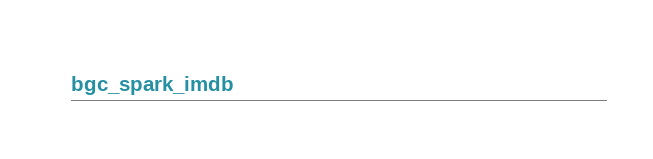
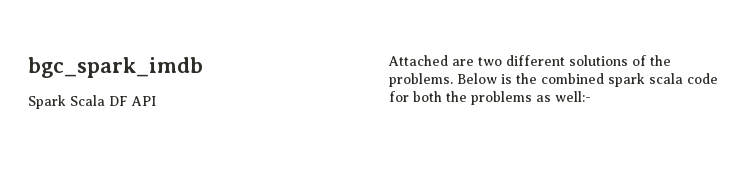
(234, 85) none -> [28,95,156,109] [388,55,671,66] [389,73,718,87] [389,91,591,105] // Spark Scala DF API // Attached are two different solutions of the problems. Below is the combined spark scala code for both the problems as well:-

